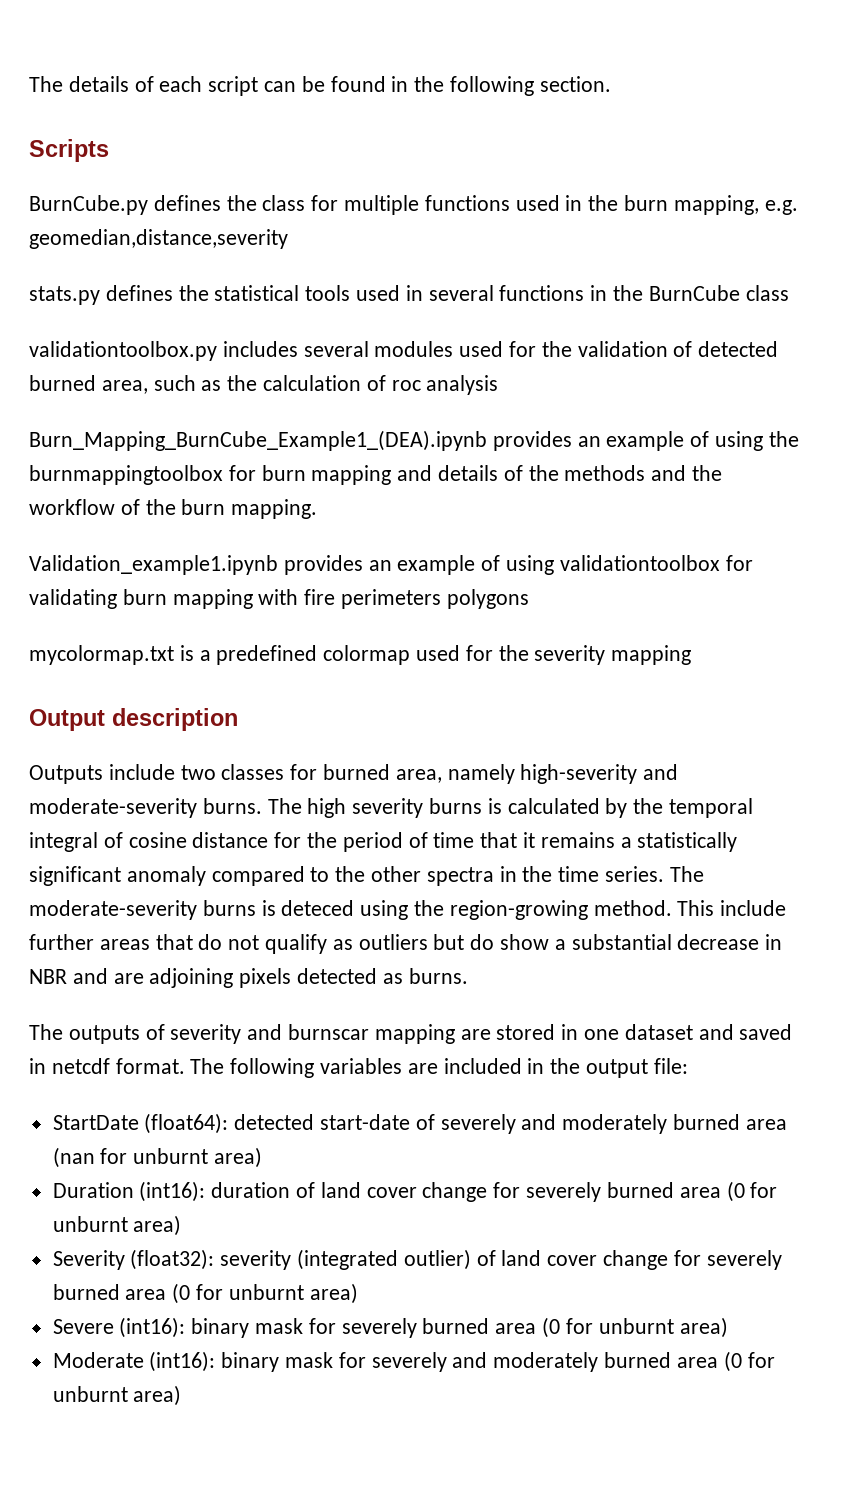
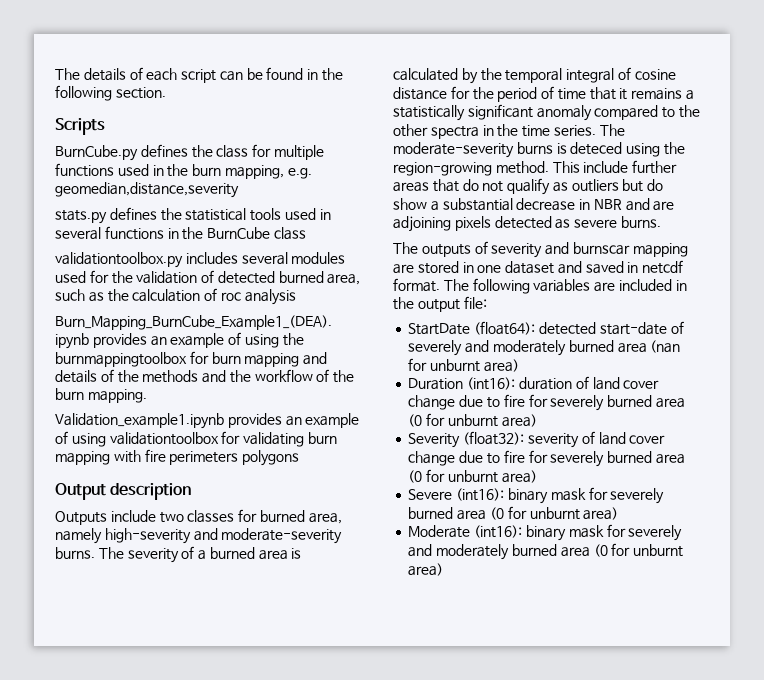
[29,645,692,665] // mycolormap.txt is a predefined colormap used for the severity mapping -> (300, 458) none
[307,798,483,818] high severity burns -> [127,546,288,563] severity of a burned area
(403, 978) none -> [574,219,618,228] severe
(488, 1192) none -> [459,394,525,408] due to fire
[297,1249,669,1270] (integrated outlier) of land cover change -> [581,431,666,445] [408,450,525,466] of land cover change due to fire

